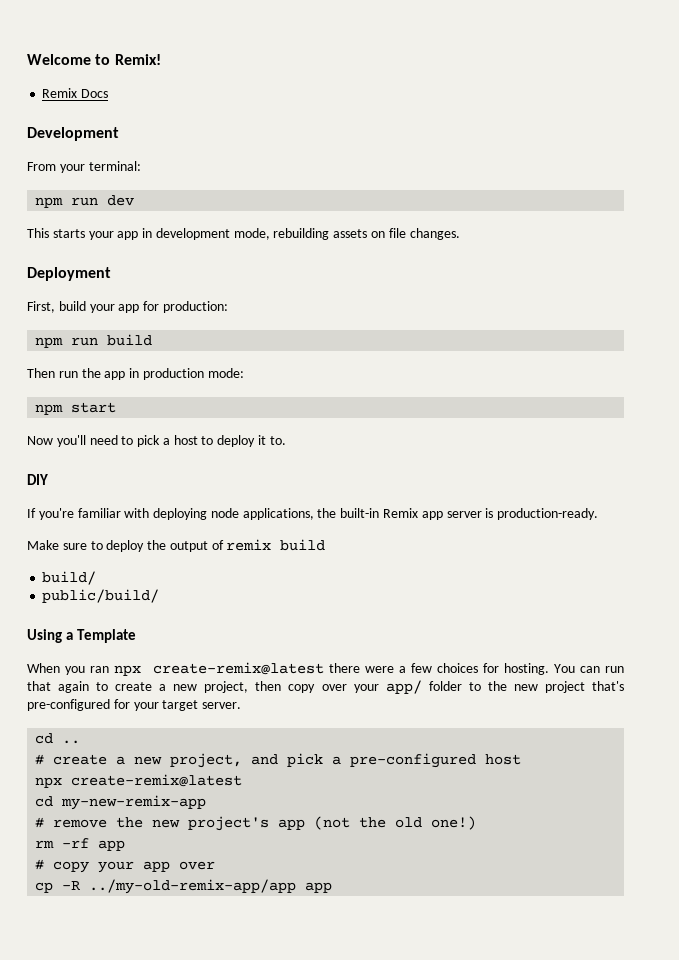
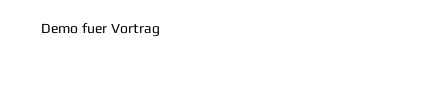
[27,54,161,65] [42,88,109,98] [27,127,119,141] [27,161,141,173] [35,195,135,208] [27,228,460,240] [27,267,111,281] [27,301,228,313] [35,334,153,348] [27,368,244,380] [35,402,117,415] [27,435,286,447] [27,474,48,485] [27,508,599,520] [27,539,326,552] [42,571,97,585] [42,589,160,603] [27,629,136,643] [27,662,624,676] [27,680,624,694] [27,699,242,711] [35,733,81,744] [35,753,522,768] [35,774,243,788] [35,795,207,810] [35,816,477,831] [35,838,126,851] [35,859,216,873] [35,879,333,894] Welcome to Remix! // Remix Docs // Development // From your terminal: // npm run dev // This starts your app in development mode, rebuilding assets on file changes. // Deployment // First, build your app for production: // npm run build // Then run the app in production mode: // npm start // Now you'll need to pick a host to deploy it to. // DIY // If you're familiar with deploying node applications, the built-in Remix app server is production-ready. // Make sure to deploy the output of remix build // build/ // public/build/ // Using a Template // When you ran npx create-remix@latest there were a few choices for hosting. You can run that again to create a new project, then copy over your app/ folder to the new project that's pre-configured for your target server. // cd .. // # create a new project, and pick a pre-configured host // npx create-remix@latest // cd my-new-remix-app // # remove the new project's app (not the old one!) // rm -rf app // # copy your app over // cp -R ../my-old-remix-app/app app -> [41,23,160,37] Demo fuer Vortrag

